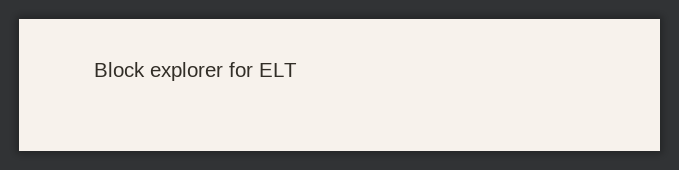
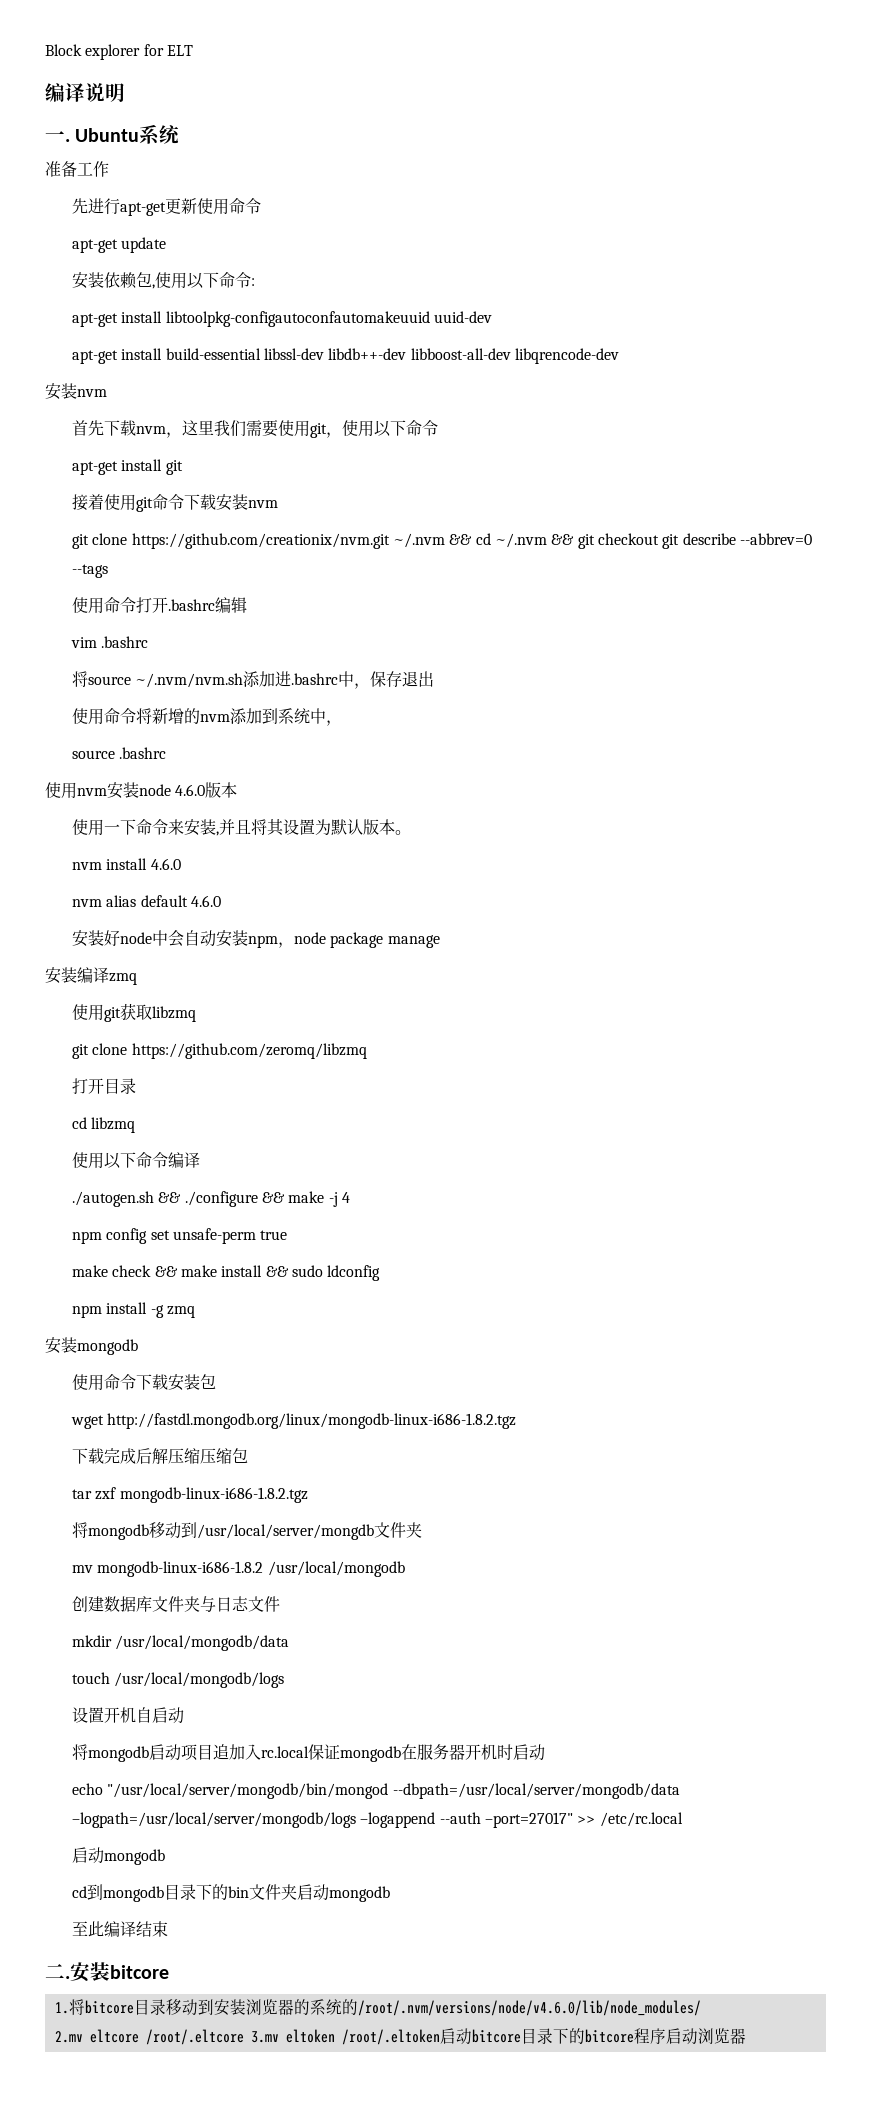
(297, 70) none -> [45,83,125,102] [45,124,181,145] [45,161,109,177] [72,198,262,216] [72,237,167,253] [72,272,256,289] [72,311,493,327] [72,348,620,364] [45,383,107,400] [72,420,439,438] [72,459,183,475] [72,494,279,512] [72,533,812,549] [72,564,109,578] [72,597,248,614] [71,636,149,648] [72,671,435,689] [72,708,343,726] [72,747,167,759] [45,782,238,799] [72,819,412,836] [72,858,181,870] [72,895,222,907] [72,930,440,948] [45,967,137,985] [72,1003,197,1022] [72,1043,367,1059] [72,1078,137,1094] [72,1117,136,1133] [72,1152,201,1169] [72,1191,351,1207] [72,1228,288,1244] [72,1265,381,1281] [72,1302,196,1318] [45,1337,138,1355] [72,1374,217,1391] [71,1413,517,1429] [72,1448,249,1464] [72,1487,308,1503] [72,1522,423,1540] [72,1561,405,1577] [72,1596,281,1612] [72,1635,290,1651] [72,1672,285,1688] [72,1707,185,1724] [72,1744,546,1762] [72,1783,680,1799] [72,1812,683,1828] [72,1847,166,1865] [72,1884,391,1902] [72,1921,169,1937] [45,1962,169,1982] [54,1999,701,2016] [54,2028,746,2045] // 编译说明 // 一. Ubuntu系统 // 准备工作 // 先进行apt-get更新使用命令 // apt-get update // 安装依赖包,使用以下命令: // apt-get install libtoolpkg-configautoconfautomakeuuid uuid-dev // apt-get install build-essential libssl-dev libdb++-dev libboost-all-dev libqrencode-dev // 安装nvm // 首先下载nvm，这里我们需要使用git，使用以下命令 // apt-get install git // 接着使用git命令下载安装nvm // git clone https://github.com/creationix/nvm.git ~/.nvm && cd ~/.nvm && git checkout git describe --abbrev=0 --tags // 使用命令打开.bashrc编辑 // vim .bashrc // 将source ~/.nvm/nvm.sh添加进.bashrc中，保存退出 // 使用命令将新增的nvm添加到系统中， // source .bashrc // 使用nvm安装node 4.6.0版本 // 使用一下命令来安装,并且将其设置为默认版本。 // nvm install 4.6.0 // nvm alias default 4.6.0 // 安装好node中会自动安装npm，node package manage // 安装编译zmq // 使用git获取libzmq // git clone https://github.com/zeromq/libzmq // 打开目录 // cd libzmq // 使用以下命令编译 // ./autogen.sh && ./configure && make -j 4 // npm config set unsafe-perm true // make check && make install && sudo ldconfig // npm install -g zmq // 安装mongodb // 使用命令下载安装包 // wget http://fastdl.mongodb.org/linux/mongodb-linux-i686-1.8.2.tgz // 下载完成后解压缩压缩包 // tar zxf mongodb-linux-i686-1.8.2.tgz // 将mongodb移动到/usr/local/server/mongdb文件夹 // mv mongodb-linux-i686-1.8.2 /usr/local/mongodb // 创建数据库文件夹与日志文件 // mkdir /usr/local/mongodb/data // touch /usr/local/mongodb/logs // 设置开机自启动 // 将mongodb启动项目追加入rc.local保证mongodb在服务器开机时启动 // echo "/usr/local/server/mongodb/bin/mongod --dbpath=/usr/local/server/mongodb/data –logpath=/usr/local/server/mongodb/logs –logappend --auth –port=27017" >> /etc/rc.local // 启动mongodb // cd到mongodb目录下的bin文件夹启动mongodb // 至此编译结束 // 二.安装bitcore // 1.将bitcore目录移动到安装浏览器的系统的/root/.nvm/versions/node/v4.6.0/lib/node_modules/ // 2.mv eltcore /root/.eltcore 3.mv eltoken /root/.eltoken启动bitcore目录下的bitcore程序启动浏览器

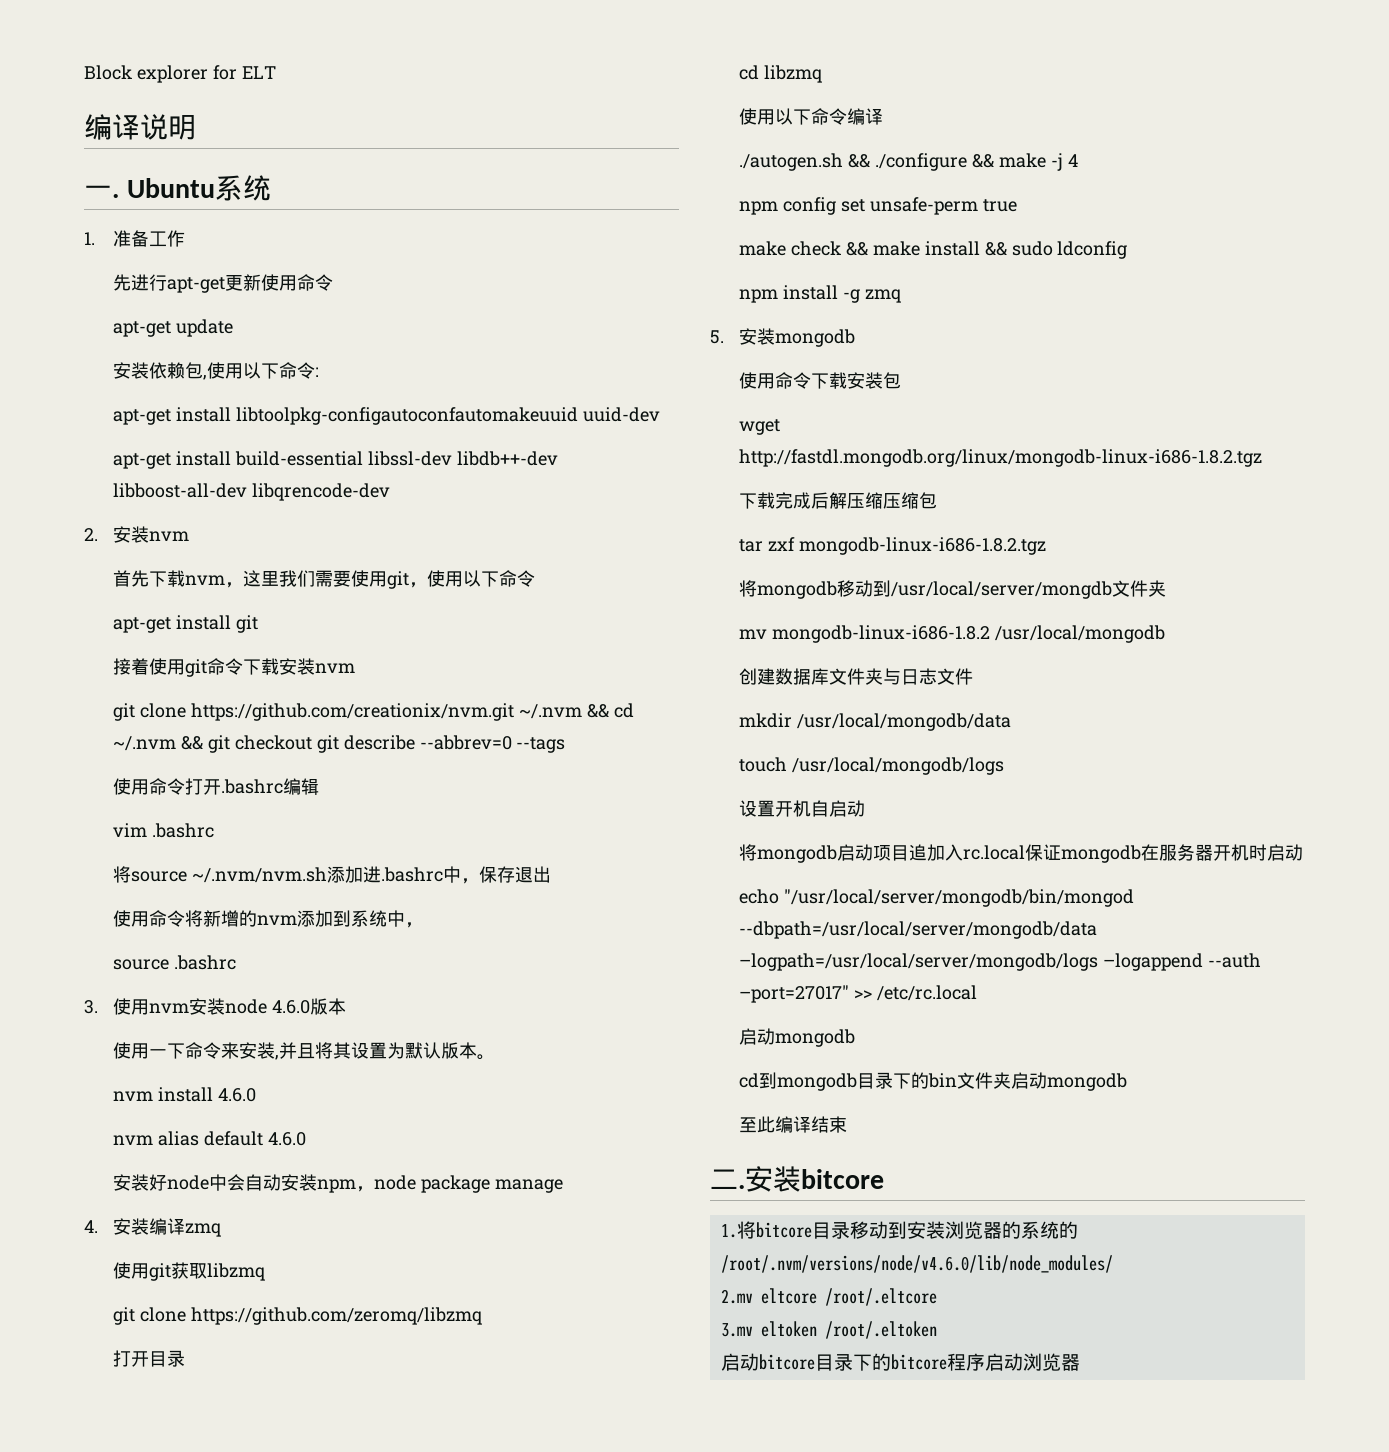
(181, 134) none -> [84,232,95,245] 1.
(620, 356) none -> [84,528,98,541] 2.
(167, 753) none -> [84,1000,98,1014] 3.
(440, 941) none -> [84,1220,98,1233] 4.
(196, 1312) none -> [710,330,724,344] 5.
(244, 2037) none -> (937, 1297) //
(440, 2037) none -> (937, 1330) //

